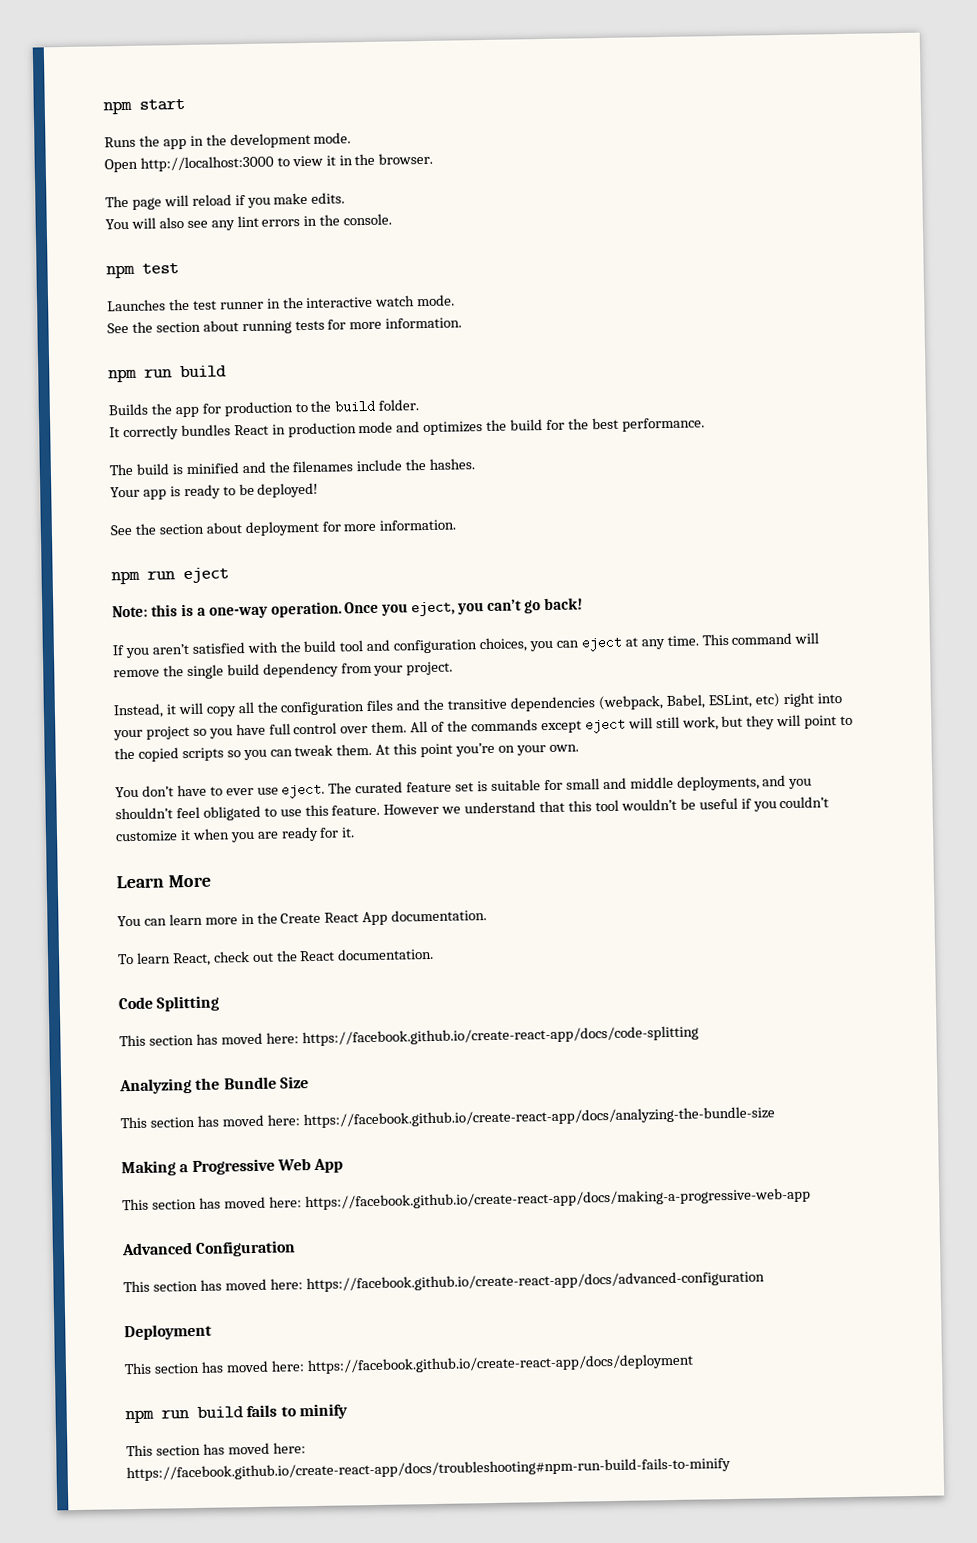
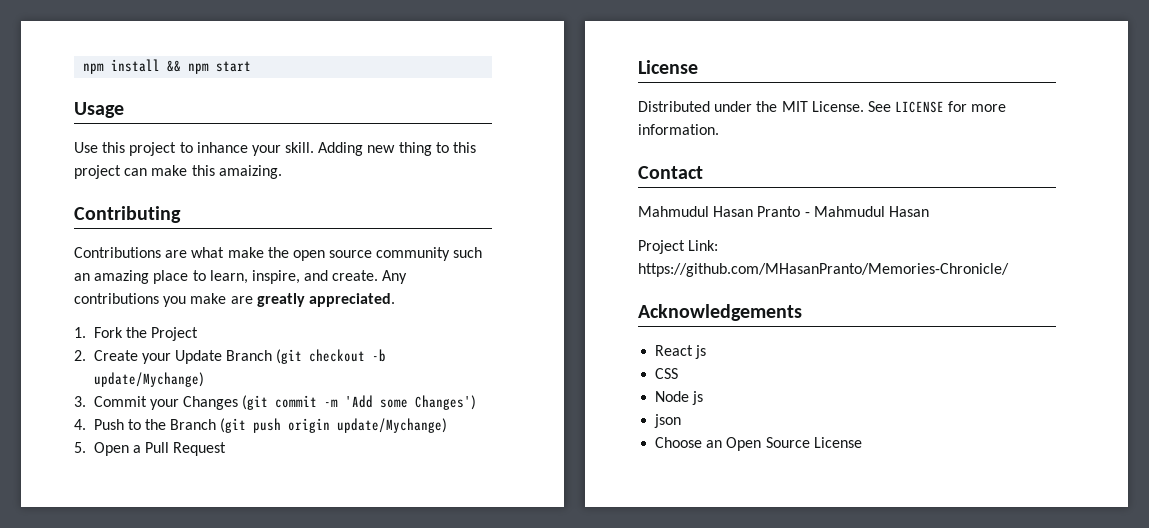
[103,98,185,115] [104,132,352,150] [104,152,434,173] [105,192,346,210] [105,213,393,231] [106,263,179,279] [107,294,456,312] [107,317,463,335] [108,365,227,383] [108,399,420,418] [109,417,705,441] [109,458,476,476] [110,482,319,500] [110,519,457,537] [111,567,229,585] [112,597,583,619] [112,632,820,659] [113,661,454,680] [113,692,842,719] [113,714,854,741] [114,742,579,762] [115,775,813,799] [115,796,830,821] [115,826,356,843] [116,874,211,889] [117,909,488,927] [118,947,435,967] [118,995,220,1012] [119,1025,699,1047] [119,1076,309,1095] [120,1106,775,1129] [121,1158,344,1177] [122,1187,811,1211] [121,1240,297,1257] [123,1270,765,1293] [124,1323,212,1341] [124,1353,694,1375] [125,1403,348,1424] [126,1442,306,1457] [126,1457,731,1482] npm start // Runs the app in the development mode. // Open http://localhost:3000 to view it in the browser. // The page will reload if you make edits. // You will also see any lint errors in the console. // npm test // Launches the test runner in the interactive watch mode. // See the section about running tests for more information. // npm run build // Builds the app for production to the build folder. // It correctly bundles React in production mode and optimizes the build for the best performance. // The build is minified and the filenames include the hashes. // Your app is ready to be deployed! // See the section about deployment for more information. // npm run eject // Note: this is a one-way operation. Once you eject, you can’t go back! // If you aren’t satisfied with the build tool and configuration choices, you can eject at any time. This command will remove the single build dependency from your project. // Instead, it will copy all the configuration files and the transitive dependencies (webpack, Babel, ESLint, etc) right into your project so you have full control over them. All of the commands except eject will still work, but they will point to the copied scripts so you can tweak them. At this point you’re on your own. // You don’t have to ever use eject. The curated feature set is suitable for small and middle deployments, and you shouldn’t feel obligated to use this feature. However we understand that this tool wouldn’t be useful if you couldn’t customize it when you are ready for it. // Learn More // You can learn more in the Create React App documentation. // To learn React, check out the React documentation. // Code Splitting // This section has moved here: https://facebook.github.io/create-react-app/docs/code-splitting // Analyzing the Bundle Size // This section has moved here: https://facebook.github.io/create-react-app/docs/analyzing-the-bundle-size // Making a Progressive Web App // This section has moved here: https://facebook.github.io/create-react-app/docs/making-a-progressive-web-app // Advanced Configuration // This section has moved here: https://facebook.github.io/create-react-app/docs/advanced-configuration // Deployment // This section has moved here: https://facebook.github.io/create-react-app/docs/deployment // npm run build fails to minify // This section has moved here: https://facebook.github.io/create-react-app/docs/troubleshooting#npm-run-build-fails-to-minify -> [83,59,252,74] [74,102,124,118] [74,142,477,156] [74,165,282,179] [74,206,181,223] [74,247,483,261] [74,270,408,284] [74,293,395,307] [74,327,199,341] [74,349,387,364] [93,372,204,387] [74,395,477,410] [74,418,448,433] [74,442,227,456] [638,60,698,74] [638,101,1007,113] [638,124,719,135] [638,166,703,179] [638,206,929,217] [638,240,719,254] [638,263,1009,277] [638,304,802,321] [655,345,707,359] [655,368,679,379] [655,391,704,405] [654,414,682,428] [655,437,862,451] npm install && npm start // Usage // Use this project to inhance your skill. Adding new thing to this project can make this amaizing. // Contributing // Contributions are what make the open source community such an amazing place to learn, inspire, and create. Any contributions you make are greatly appreciated. // 1. Fork the Project // 2. Create your Update Branch (git checkout -b update/Mychange) // 3. Commit your Changes (git commit -m 'Add some Changes') // 4. Push to the Branch (git push origin update/Mychange) // 5. Open a Pull Request // License // Distributed under the MIT License. See LICENSE for more information. // Contact // Mahmudul Hasan Pranto - Mahmudul Hasan // Project Link: https://github.com/MHasanPranto/Memories-Chronicle/ // Acknowledgements // React js // CSS // Node js // json // Choose an Open Source License

